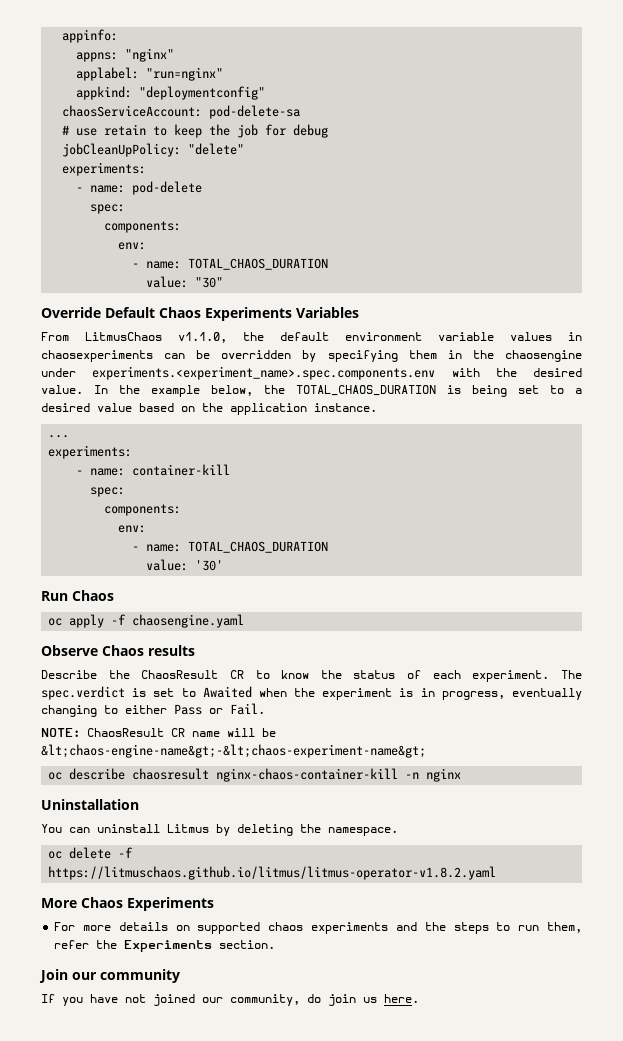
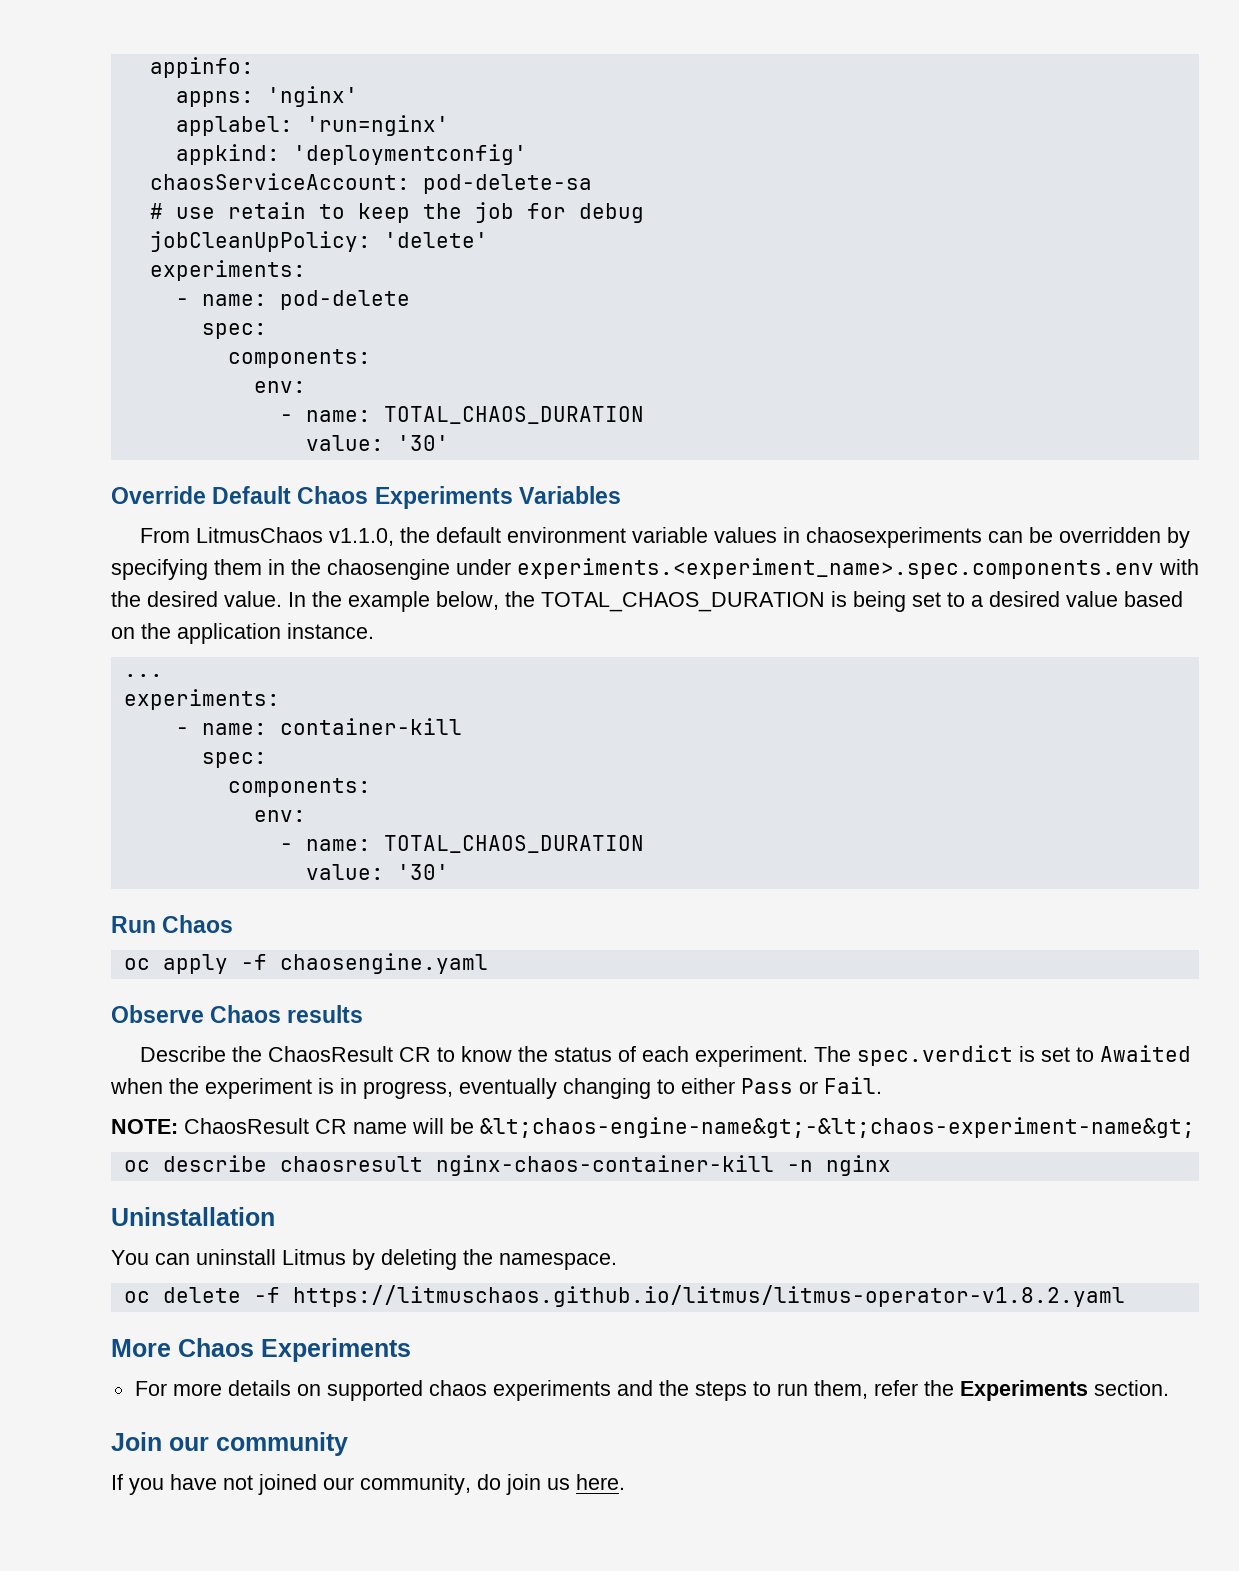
[125,48,175,62] "nginx" -> [266,86,358,107] 'nginx'
[146,67,224,81] "run=nginx" -> [305,115,449,136] 'run=nginx'
[139,86,266,100] "deploymentconfig" -> [292,144,527,165] 'deploymentconfig'
[188,143,245,155] "delete" -> [383,232,488,248] 'delete'
[195,277,224,288] "30" -> [396,435,449,451] '30'

